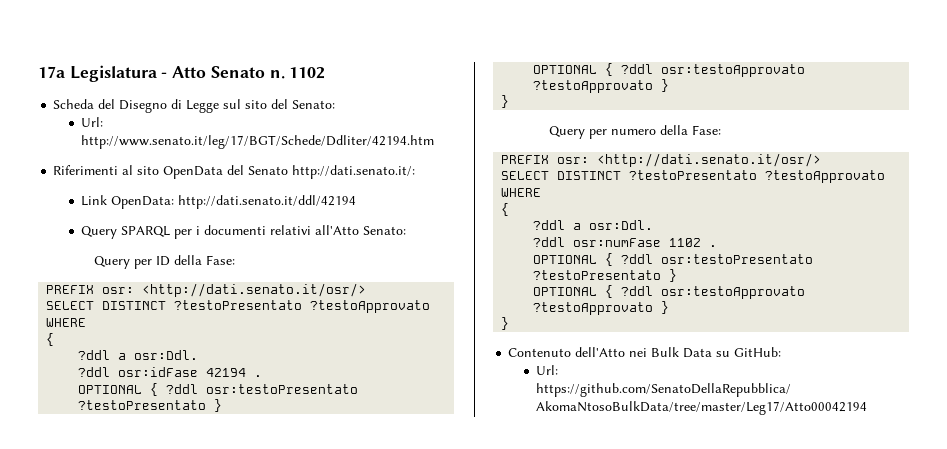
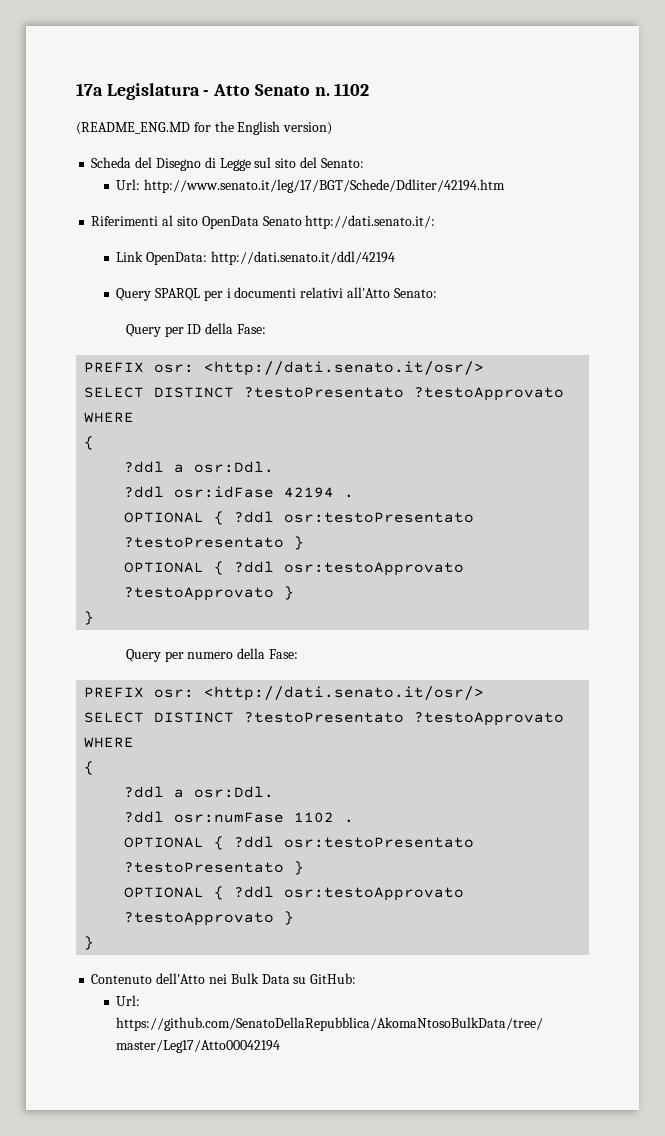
(326, 73) none -> [76,121,333,135] // (README_ENG.MD for the English version)
[227,165,245,175] del -> (259, 222) none

